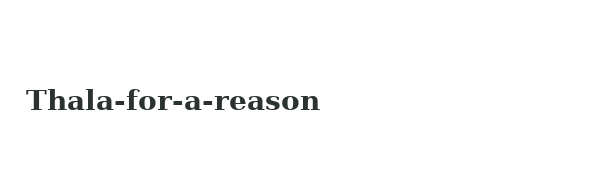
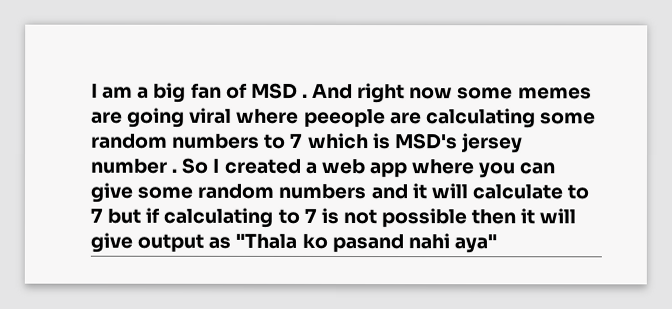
[26,89,320,110] Thala-for-a-reason -> [91,82,592,104] [91,107,596,129] [91,132,523,154] [90,157,556,179] [90,182,590,203] [90,207,577,228] [90,232,497,254] I am a big fan of MSD . And right now some memes are going viral where peeople are calculating some random numbers to 7 which is MSD's jersey number . So I created a web app where you can give some random numbers and it will calculate to 7 but if calculating to 7 is not possible then it will give output as "Thala ko pasand nahi aya"

